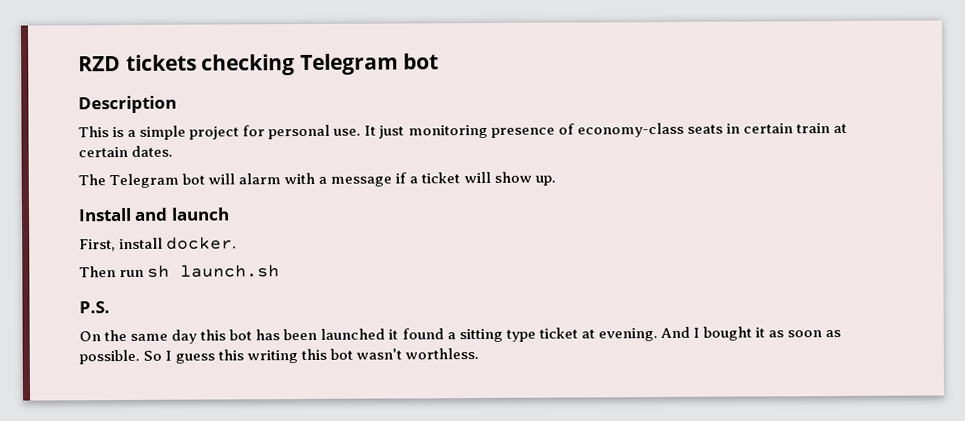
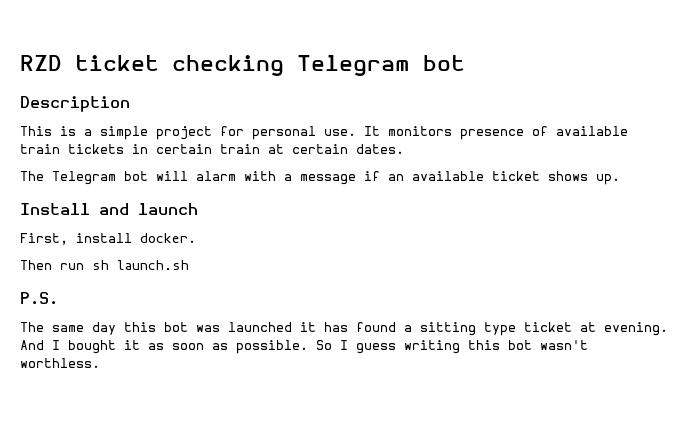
[125,54,197,71] tickets -> [75,55,159,71] ticket
[378,122,723,139] just monitoring presence of economy-class seats -> [388,126,628,140] [20,144,124,154] monitors presence of available train tickets
[409,171,532,184] a ticket will show -> [388,171,588,181] an available ticket shows
[79,329,128,342] On the -> [20,322,44,332] The
[255,328,318,341] has been -> [196,325,220,332] was
(399, 334) none -> [324,322,348,332] has
[218,349,245,361] this -> (396, 348) none

